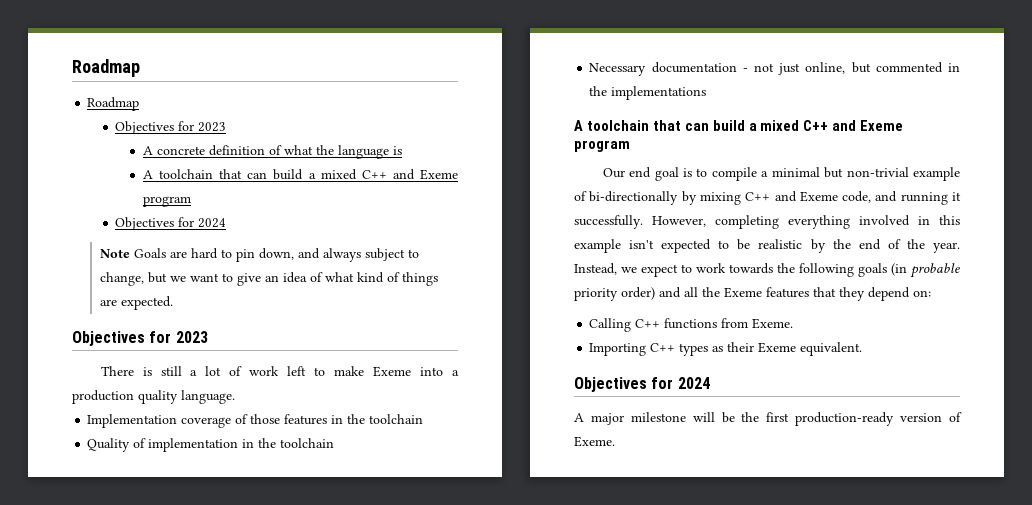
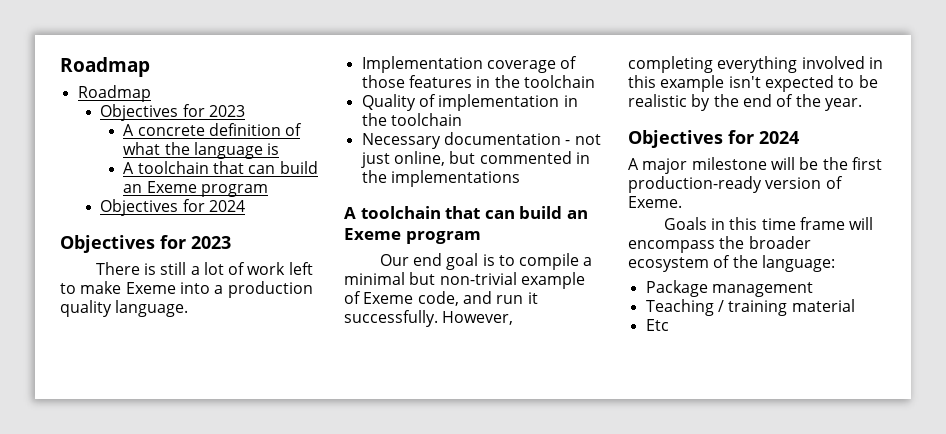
[308,169,415,180] a mixed C++ and -> [123,184,143,193] an
[99,248,419,262] [99,272,438,286] [99,296,173,310] // Note Goals are hard to pin down, and always subject to change, but we want to give an idea of what kind of things are expected. -> (246, 206) none
[748,120,857,131] a mixed C++ and -> [566,210,588,219] an
[589,191,797,205] bi-directionally by mixing C++ and -> (361, 297) none
[900,192,948,205] running -> [496,295,524,304] run
[574,263,960,278] [574,287,931,301] [589,318,794,332] [589,342,863,356] Instead, we expect to work towards the following goals (in probable priority order) and all the Exeme features that they depend on: // Calling C++ functions from Exeme. // Importing C++ types as their Exeme equivalent. -> (862, 104) none
(615, 441) none -> [663,217,874,230] [628,236,811,253] [628,255,835,272] [645,280,813,297] [645,299,855,316] [645,319,669,331] // Goals in this time frame will encompass the broader ecosystem of the language: // Package management // Teaching / training material // Etc

